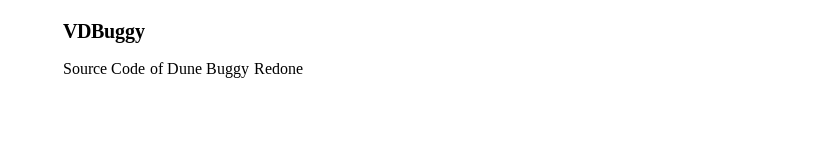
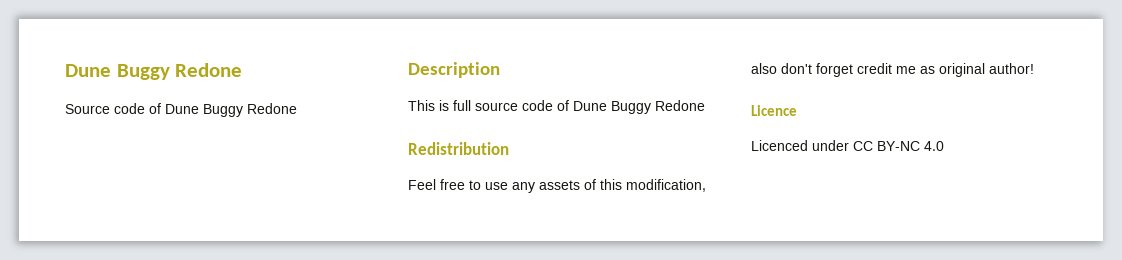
[63,24,145,43] VDBuggy -> [65,63,243,80] Dune Buggy Redone
[111,62,303,78] Code of Dune Buggy Redone -> [114,103,297,117] [408,62,500,78] [408,100,705,114] [408,142,509,155] [408,179,706,193] [751,63,1034,77] [751,105,797,116] [751,140,944,151] code of Dune Buggy Redone // Description // This is full source code of Dune Buggy Redone // Redistribution // Feel free to use any assets of this modification, also don't forget credit me as original author! // Licence // Licenced under CC BY-NC 4.0

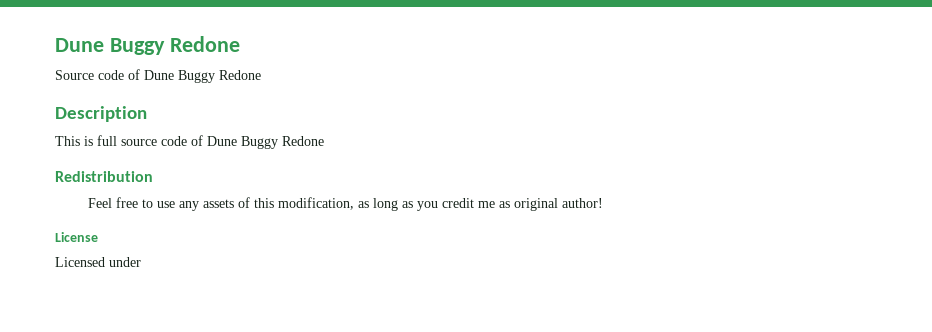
[751,63,853,77] also don't forget -> [357,198,438,211] as long as you
[751,105,797,116] [751,140,944,151] Licence // Licenced under CC BY-NC 4.0 -> [55,232,98,242] [55,257,141,267] License // Licensed under

